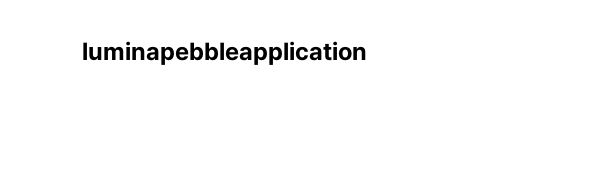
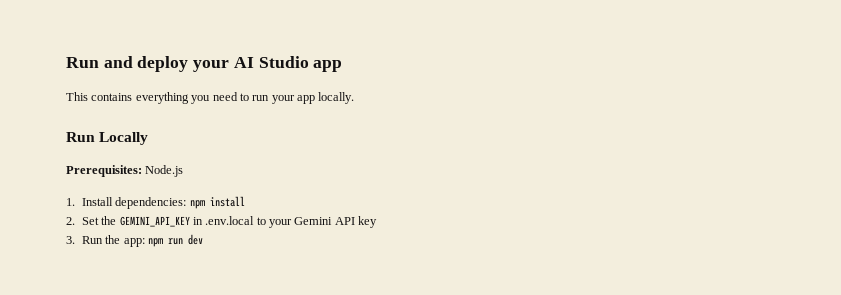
[82,41,367,65] luminapebbleapplication -> [66,56,343,72] [66,92,355,104] [66,132,149,145] [66,165,184,177] [66,196,245,209] [66,216,378,228] [66,234,203,247] Run and deploy your AI Studio app // This contains everything you need to run your app locally. // Run Locally // Prerequisites: Node.js // 1. Install dependencies: npm install // 2. Set the GEMINI_API_KEY in .env.local to your Gemini API key // 3. Run the app: npm run dev

